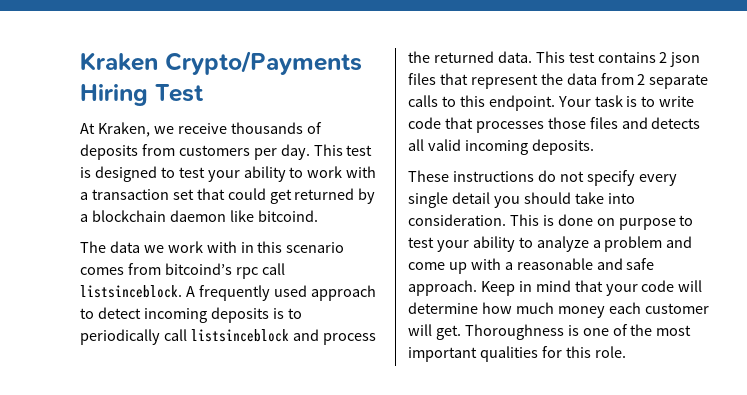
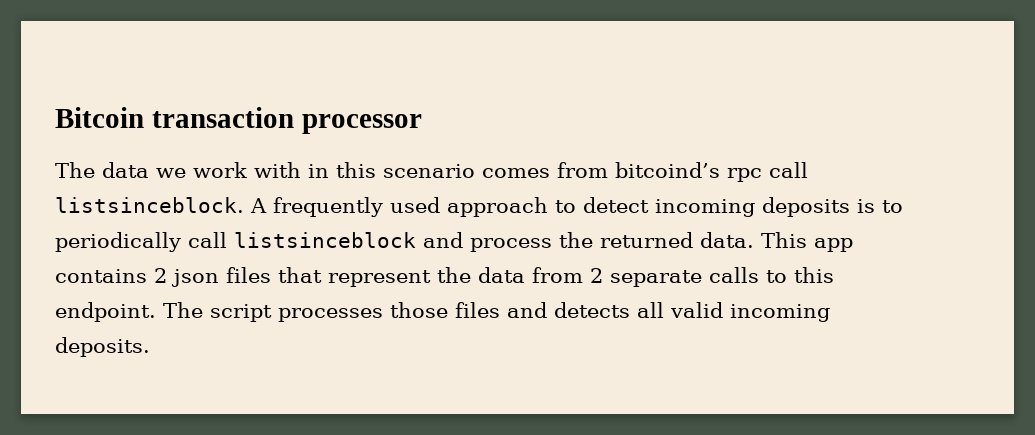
[80,51,362,75] [80,84,204,106] [80,122,322,137] [80,144,373,160] [80,166,377,182] [80,188,376,204] [80,210,318,222] Kraken Crypto/Payments Hiring Test // At Kraken, we receive thousands of deposits from customers per day. This test is designed to test your ability to work with a transaction set that could get returned by a blockchain daemon like bitcoind. -> [55,107,422,134] Bitcoin transaction processor
[568,52,595,63] test -> [814,238,853,252] app
[557,95,695,107] [408,117,473,129] Your task is to write code that -> [163,302,272,322] The script
[408,170,677,186] [408,192,635,208] [408,214,694,230] [408,236,693,252] [408,258,655,274] [408,280,703,296] [408,302,709,318] [408,324,692,340] [408,346,626,362] // These instructions do not specify every single detail you should take into consideration. This is done on purpose to test your ability to analyze a problem and come up with a reasonable and safe approach. Keep in mind that your code will determine how much money each customer will get. Thoroughness is one of the most important qualities for this role. -> (150, 347) none

